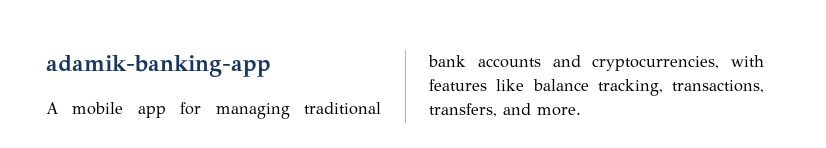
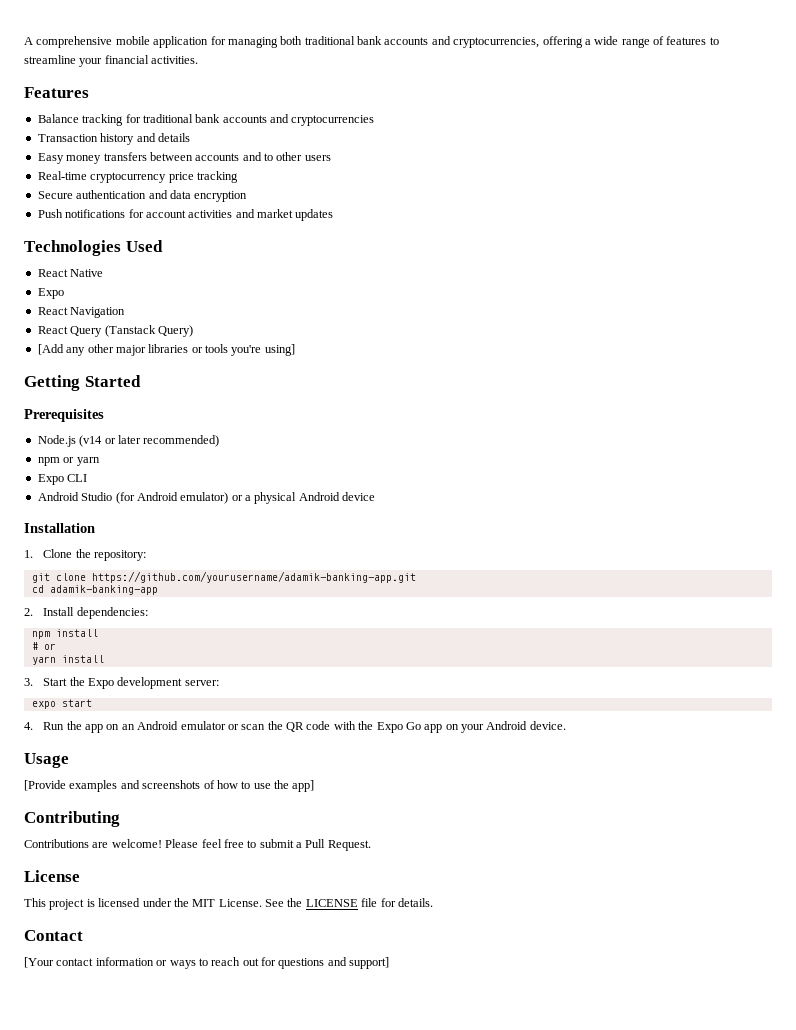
[46,55,271,77] [46,102,166,118] adamik-banking-app // A mobile app -> [24,36,209,48] A comprehensive mobile application
(290, 111) none -> [280,36,303,45] both
[731,55,764,67] [429,79,764,96] [429,103,581,117] with features like balance tracking, transactions, transfers, and more. -> [542,36,719,48] [24,55,199,67] [24,87,89,98] [37,114,375,126] [37,133,190,145] [37,152,331,164] [37,171,238,183] [37,190,248,202] [37,209,334,221] [24,240,163,256] [37,269,104,277] [37,288,64,299] [37,307,126,318] [37,325,193,337] [37,344,295,356] [24,375,141,391] [24,409,104,422] [37,435,220,447] [37,457,100,466] [37,474,88,485] [37,492,376,504] [24,523,95,533] [24,549,147,561] [31,571,416,583] [31,585,158,595] [24,607,148,619] [31,629,98,639] [31,642,56,650] [31,655,104,665] [24,677,219,689] [31,699,92,709] [24,721,566,733] [24,753,69,768] [24,780,315,792] [24,811,120,827] [24,839,371,851] [24,870,80,882] [24,898,433,910] [24,930,83,941] [24,957,390,969] offering a wide range of features to streamline your financial activities. // Features // Balance tracking for traditional bank accounts and cryptocurrencies // Transaction history and details // Easy money transfers between accounts and to other users // Real-time cryptocurrency price tracking // Secure authentication and data encryption // Push notifications for account activities and market updates // Technologies Used // React Native // Expo // React Navigation // React Query (Tanstack Query) // [Add any other major libraries or tools you're using] // Getting Started // Prerequisites // Node.js (v14 or later recommended) // npm or yarn // Expo CLI // Android Studio (for Android emulator) or a physical Android device // Installation // 1. Clone the repository: // git clone https://github.com/yourusername/adamik-banking-app.git // cd adamik-banking-app // 2. Install dependencies: // npm install // # or // yarn install // 3. Start the Expo development server: // expo start // 4. Run the app on an Android emulator or scan the QR code with the Expo Go app on your Android device. // Usage // [Provide examples and screenshots of how to use the app] // Contributing // Contributions are welcome! Please feel free to submit a Pull Request. // License // This project is licensed under the MIT License. See the LICENSE file for details. // Contact // [Your contact information or ways to reach out for questions and support]

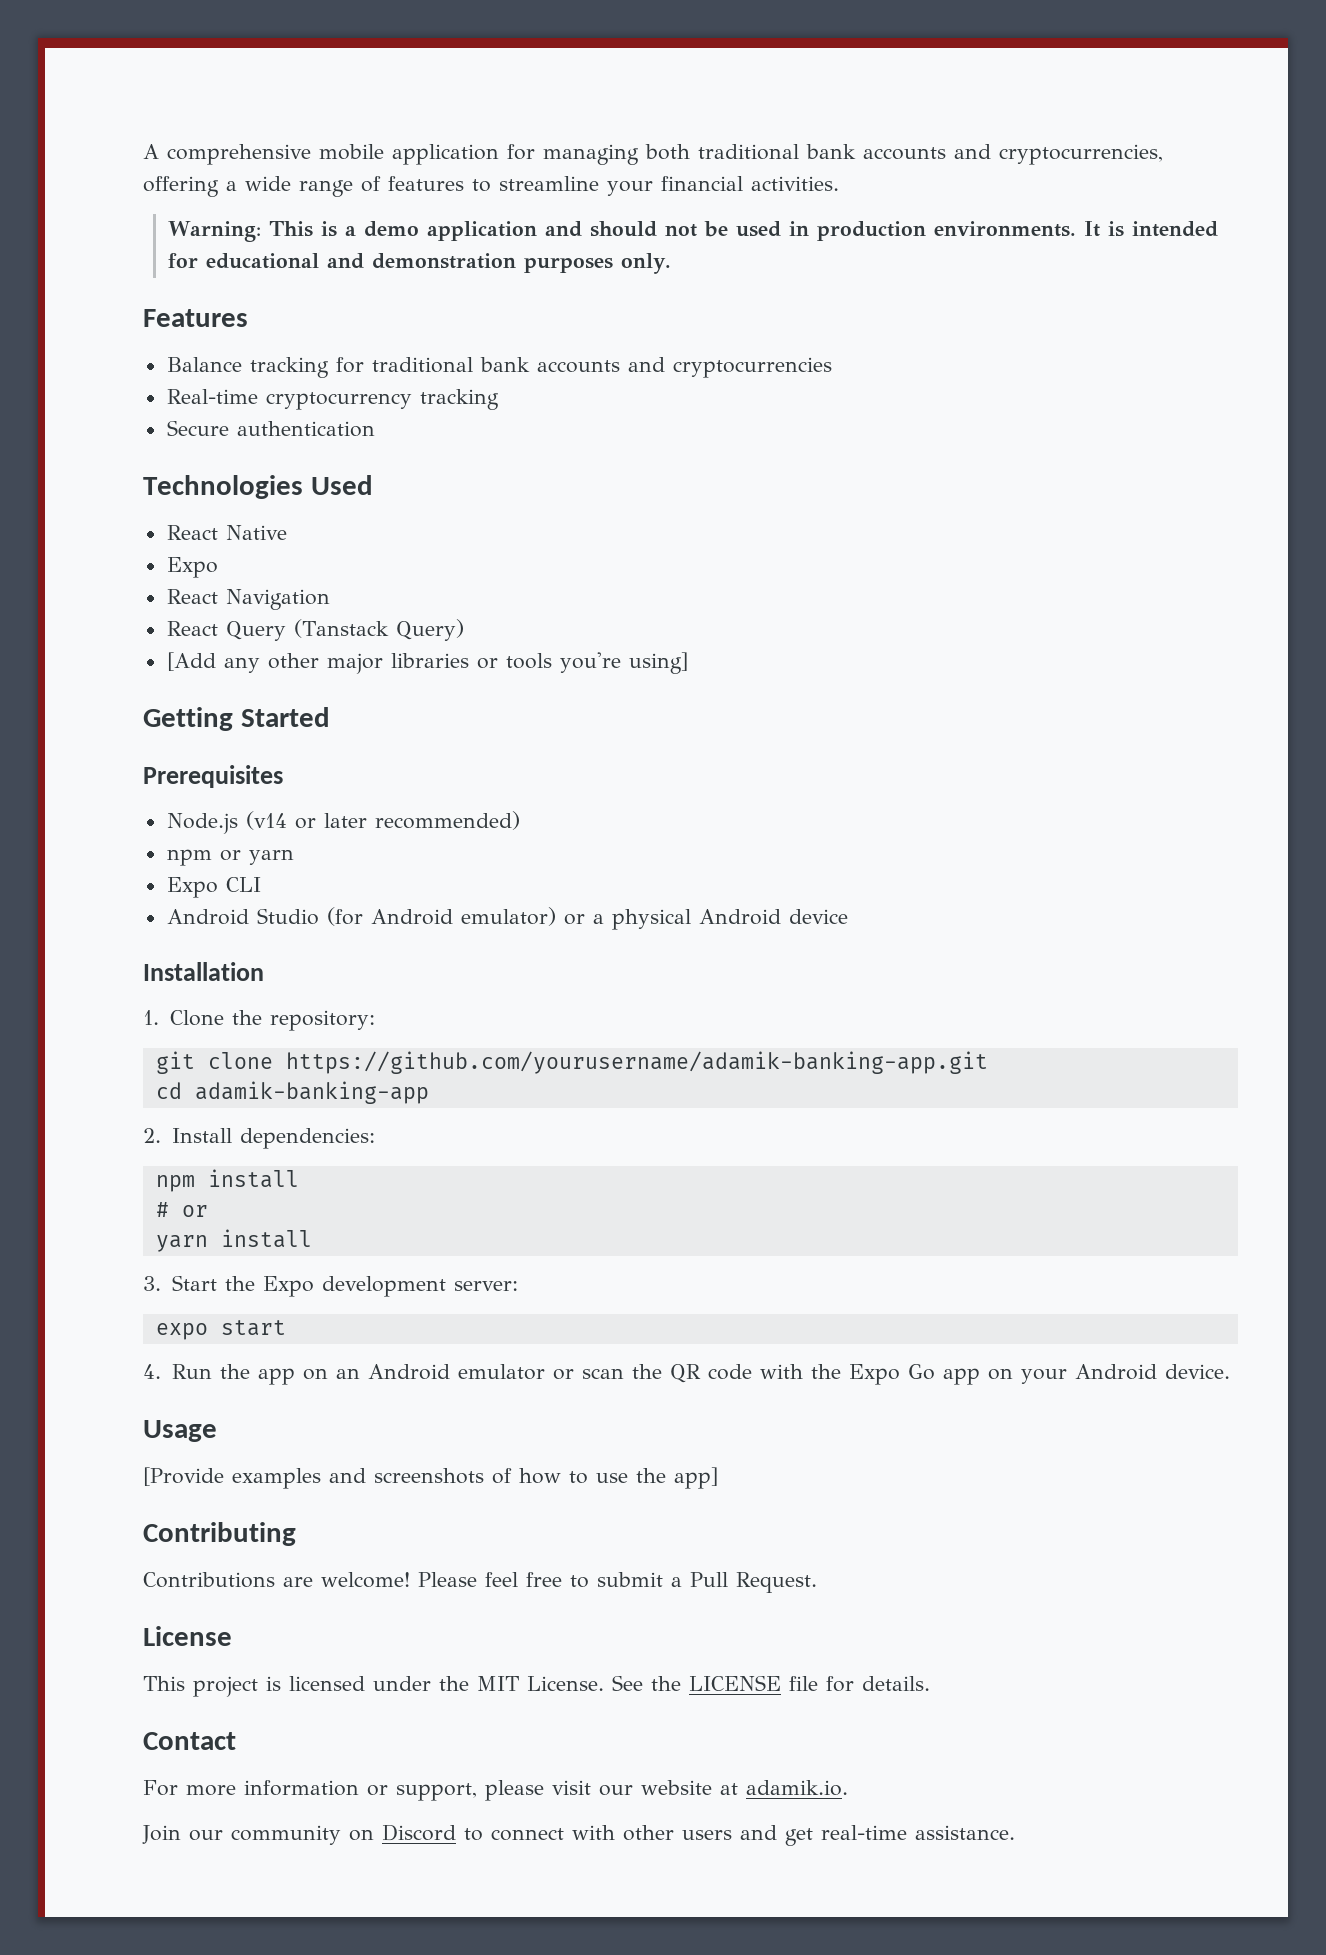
(199, 60) none -> [167,221,1218,242] [167,253,671,274] // Warning: This is a demo application and should not be used in production environments. It is intended for educational and demonstration purposes only.
[37,133,190,145] [37,152,331,164] // Transaction history and details // Easy money transfers between accounts and to other users -> (832, 367) none
[168,172,194,183] price -> (412, 401) none
[148,190,248,202] [37,209,334,221] and data encryption // Push notifications for account activities and market updates -> (375, 429) none
[24,957,390,969] [Your contact information or ways to reach out for questions and support] -> [143,1780,848,1801] [142,1824,1015,1846] For more information or support, please visit our website at adamik.io. // Join our community on Discord to connect with other users and get real-time assistance.

